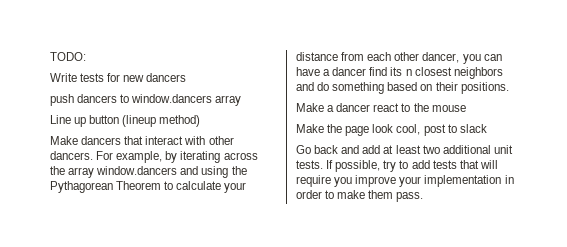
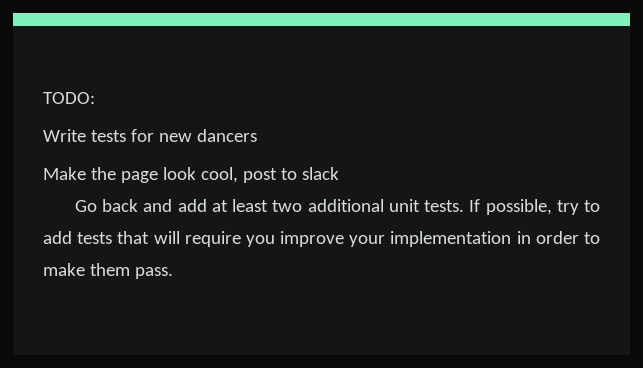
[50,94,242,106] [50,115,201,127] [50,136,234,145] [50,151,258,163] [50,166,247,178] [50,181,247,193] [296,52,502,64] [296,67,503,79] [296,82,509,94] [296,103,466,112] // push dancers to window.dancers array // Line up button (lineup method) // Make dancers that interact with other dancers. For example, by iterating across the array window.dancers and using the Pythagorean Theorem to calculate your distance from each other dancer, you can have a dancer find its n closest neighbors and do something based on their positions. // Make a dancer react to the mouse -> (257, 135) none

